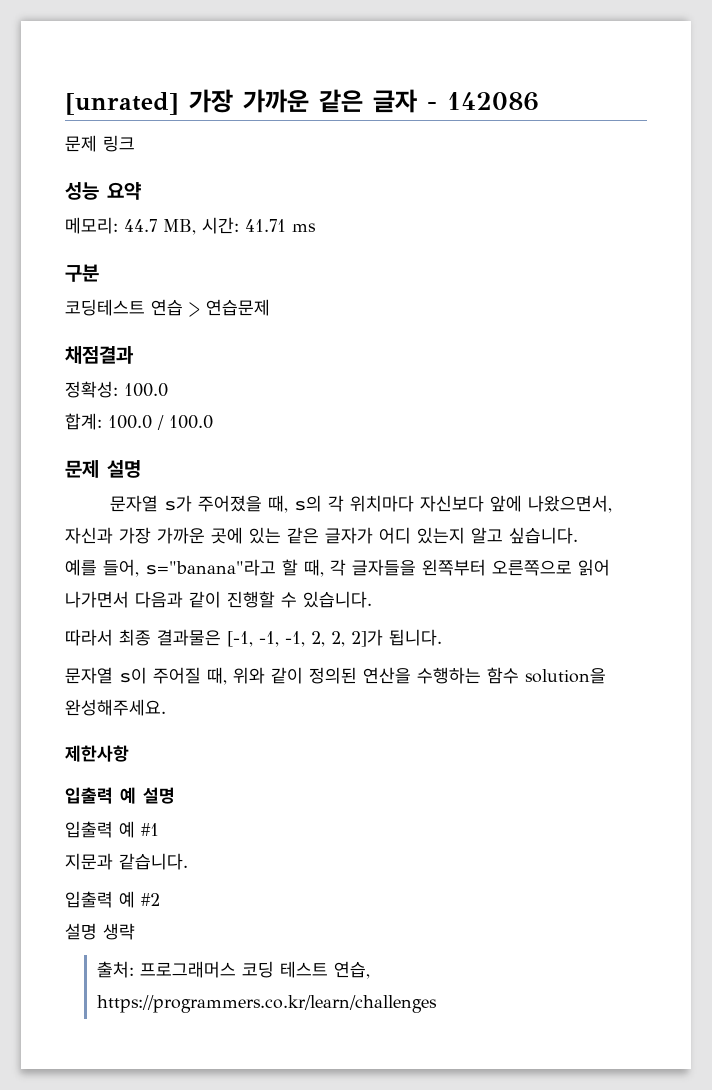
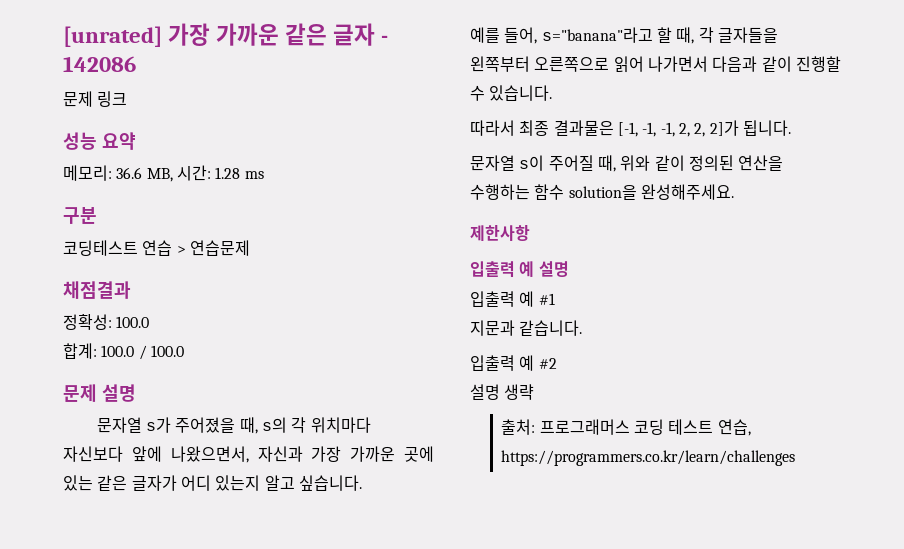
[124,219,157,232] 44.7 -> [116,167,143,179] 36.6
[245,219,286,232] 41.71 -> [215,167,241,179] 1.28

